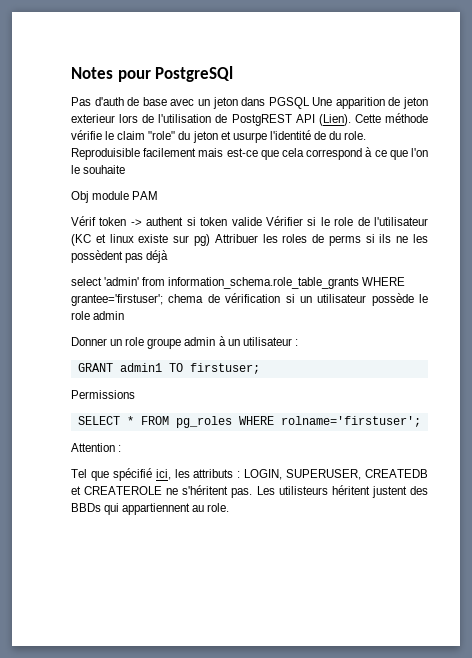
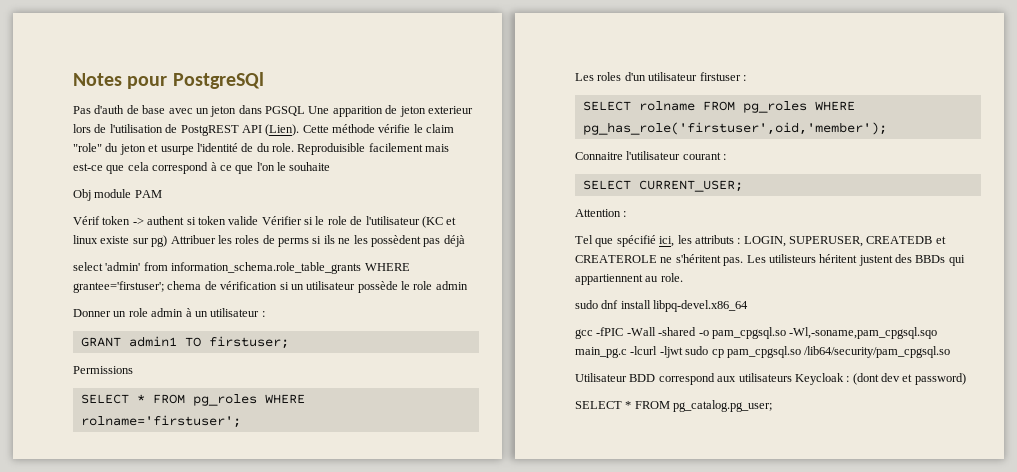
[147,338,182,349] groupe -> (148, 312) none
(421, 421) none -> [575,72,746,81] [582,101,855,113] [582,122,887,135] [575,151,727,160] [582,180,743,192] // Les roles d'un utilisateur firstuser : // SELECT rolname FROM pg_roles WHERE pg_has_role('firstuser',oid,'member'); // Connaitre l'utilisateur courant : // SELECT CURRENT_USER;
(230, 507) none -> [575,300,749,312] [575,327,938,339] [575,346,951,358] [575,373,966,385] [575,400,773,412] // sudo dnf install libpq-devel.x86_64 // gcc -fPIC -Wall -shared -o pam_cpgsql.so -Wl,-soname,pam_cpgsql.sqo main_pg.c -lcurl -ljwt sudo cp pam_cpgsql.so /lib64/security/pam_cpgsql.so // Utilisateur BDD correspond aux utilisateurs Keycloak : (dont dev et password) // SELECT * FROM pg_catalog.pg_user;

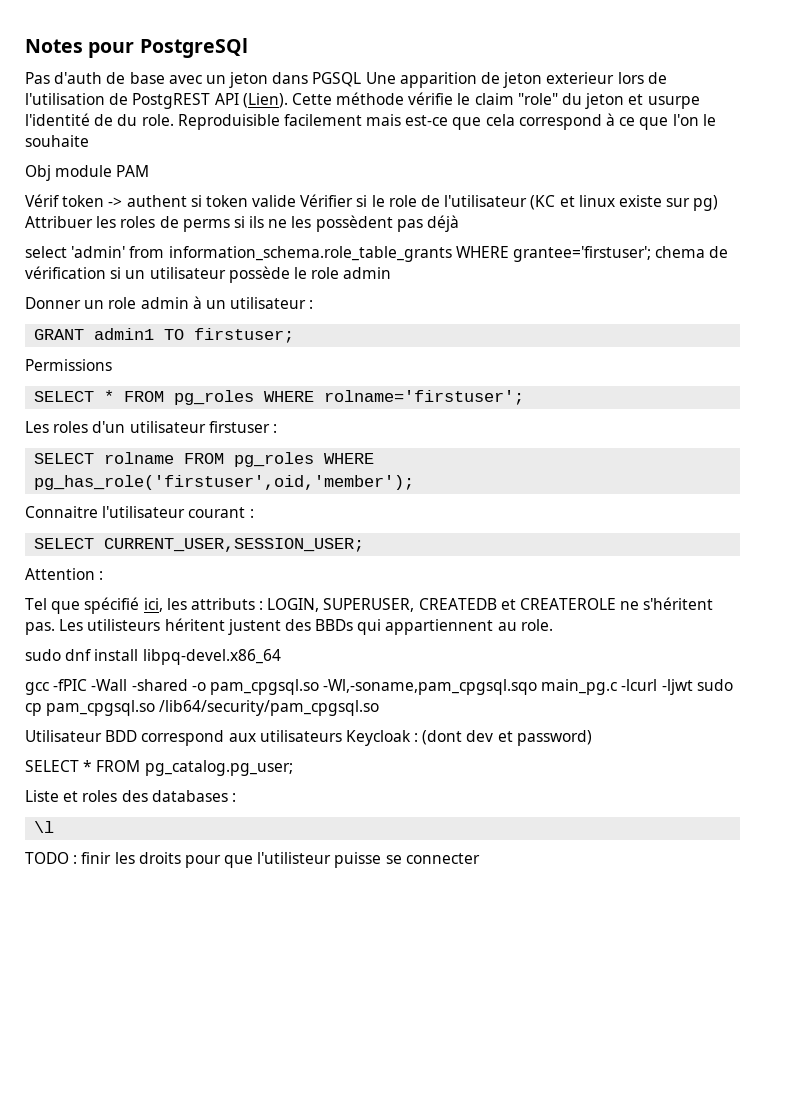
[638,180,743,192] CURRENT_USER; -> [104,538,365,552] CURRENT_USER,SESSION_USER;
(773, 406) none -> [25,790,236,802] [34,821,55,833] [25,852,480,868] // Liste et roles des databases : // \l // TODO : finir les droits pour que l'utilisteur puisse se connecter

